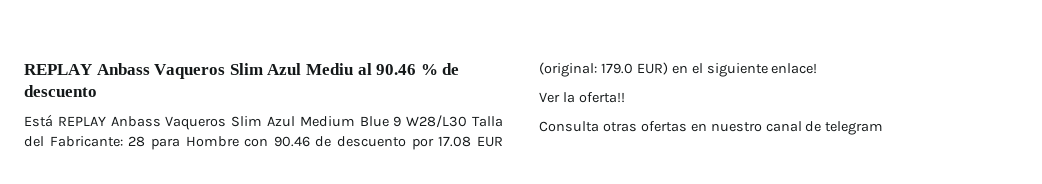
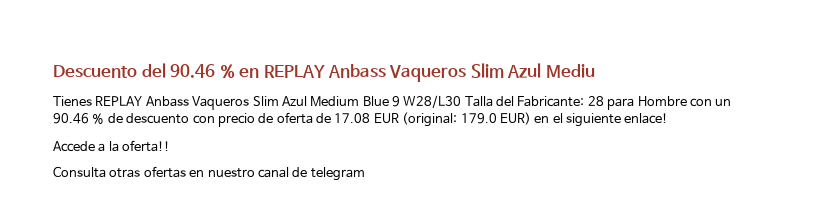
(24, 69) none -> [53,63,260,78] Descuento del 90.46 % en
[357,63,460,75] [24,85,97,97] [24,114,53,127] al 90.46 % de descuento // Está -> [53,96,92,106] // Tienes
[273,136,434,150] 90.46 de descuento por -> [715,99,732,106] [53,112,331,127] un 90.46 % de descuento con precio de oferta de
[539,92,560,103] Ver -> [53,141,106,152] Accede a

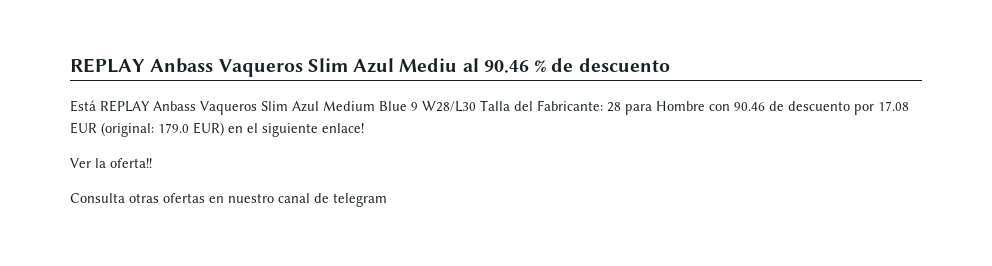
[53,63,260,78] Descuento del 90.46 % en -> (70, 65) none
[53,96,92,106] // Tienes -> [462,58,670,73] [70,100,96,112] al 90.46 % de descuento // Está
[715,99,732,106] [53,112,331,127] un 90.46 % de descuento con precio de oferta de -> [734,101,874,115] 90.46 de descuento por
[53,141,106,152] Accede a -> [70,158,91,168] Ver

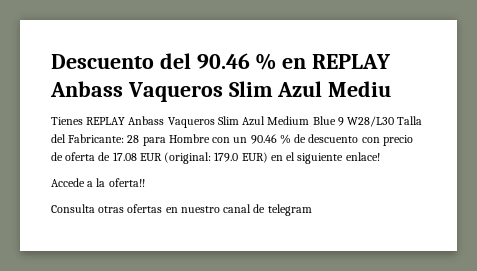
(70, 65) none -> [51,53,307,70] Descuento del 90.46 % en
[462,58,670,73] [70,100,96,112] al 90.46 % de descuento // Está -> [51,117,83,125] // Tienes
[734,101,874,115] 90.46 de descuento por -> [233,134,413,146] [51,152,111,161] un 90.46 % de descuento con precio de oferta de
[70,158,91,168] Ver -> [51,178,94,187] Accede a

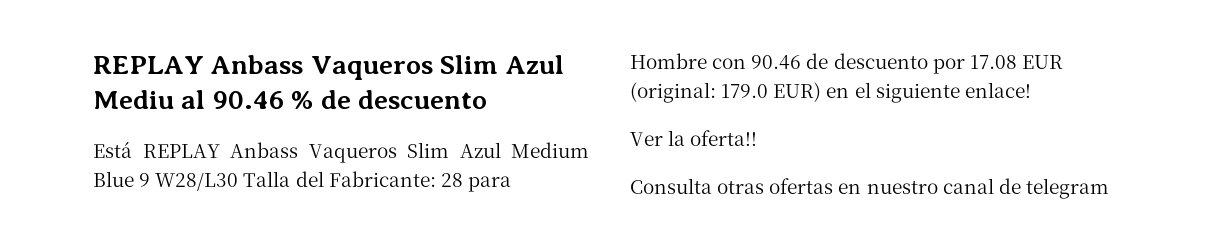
[51,53,307,70] Descuento del 90.46 % en -> (93, 65) none
[51,117,83,125] // Tienes -> [181,90,488,109] [93,141,132,158] al 90.46 % de descuento // Está
[233,134,413,146] [51,152,111,161] un 90.46 % de descuento con precio de oferta de -> [751,53,965,74] 90.46 de descuento por
[51,178,94,187] Accede a -> [630,132,663,146] Ver

